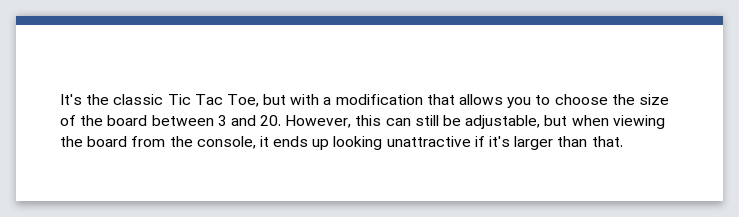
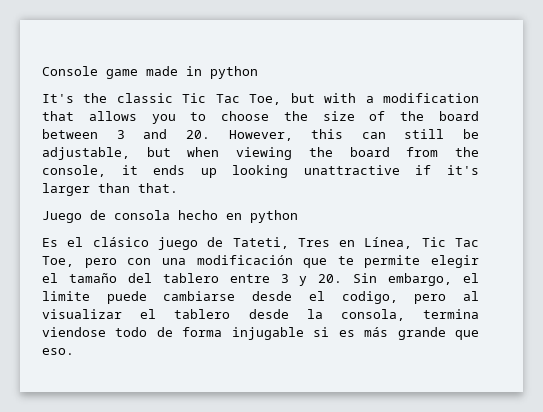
(60, 99) none -> [42,66,258,79] Console game made in python //
(623, 141) none -> [42,210,298,223] [42,237,480,250] [42,255,479,268] [42,273,479,286] [42,291,480,304] [42,309,479,321] [42,327,480,340] [42,348,74,355] // Juego de consola hecho en python // Es el clásico juego de Tateti, Tres en Línea, Tic Tac Toe, pero con una modificación que te permite elegir el tamaño del tablero entre 3 y 20. Sin embargo, el limite puede cambiarse desde el codigo, pero al visualizar el tablero desde la consola, termina viendose todo de forma injugable si es más grande que eso.

